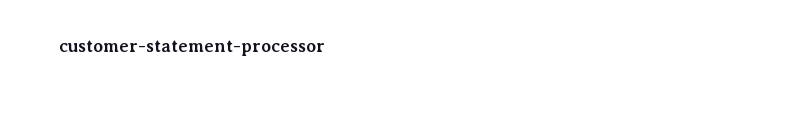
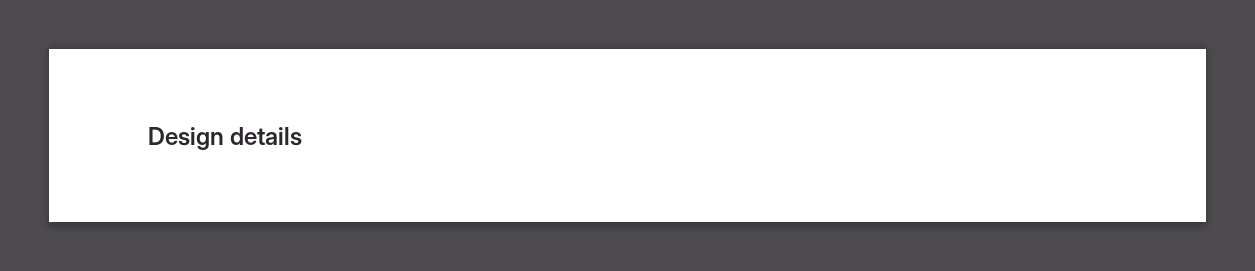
[59,40,325,56] customer-statement-processor -> [148,127,303,150] Design details

